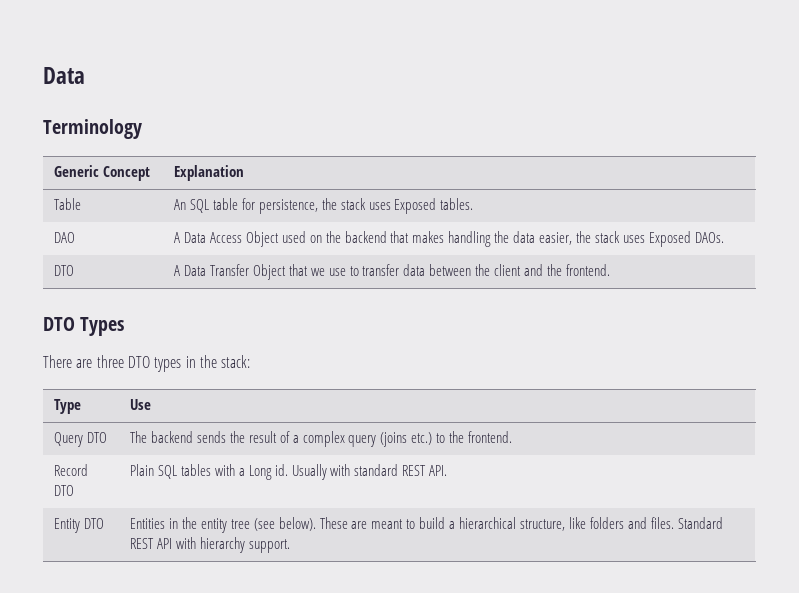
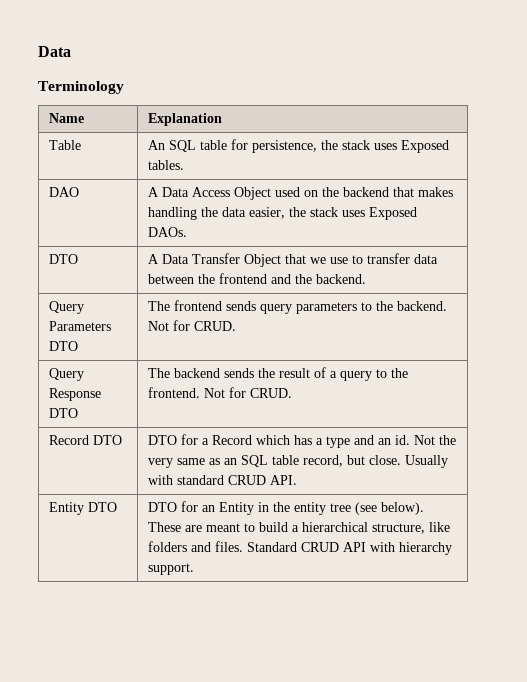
[54,165,151,181] Generic Concept -> [48,113,84,123] Name
[494,264,522,276] client -> [218,273,267,284] frontend
[565,264,610,276] [43,317,125,336] [43,355,251,372] [54,399,82,414] [130,399,152,410] [54,432,84,447] frontend. // DTO Types // There are three DTO types in the stack: // Type | Use // Query -> [315,274,366,284] [48,301,84,314] [48,321,111,331] [48,341,78,351] [147,300,447,314] [147,320,236,331] [48,368,84,381] [48,388,101,401] backend. // Query Parameters DTO | The frontend sends query parameters to the backend. Not for CRUD. // Query Response
[302,431,433,447] complex query (joins etc.) -> [339,371,372,381] query
(513, 437) none -> [203,387,292,398] Not for CRUD.
[130,464,288,480] Plain SQL tables with a Long id. -> [147,434,456,448] [147,455,401,468] DTO for a Record which has a type and an id. Not the very same as an SQL table record, but close.
[402,465,427,476] REST -> [227,475,266,485] CRUD
[130,518,166,529] Entities -> [147,501,254,515] DTO for an Entity
[130,538,155,549] REST -> [300,542,339,552] CRUD

